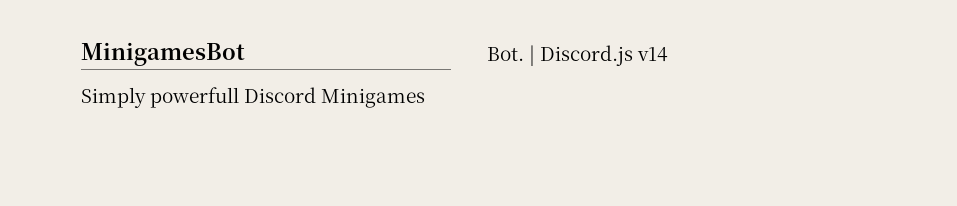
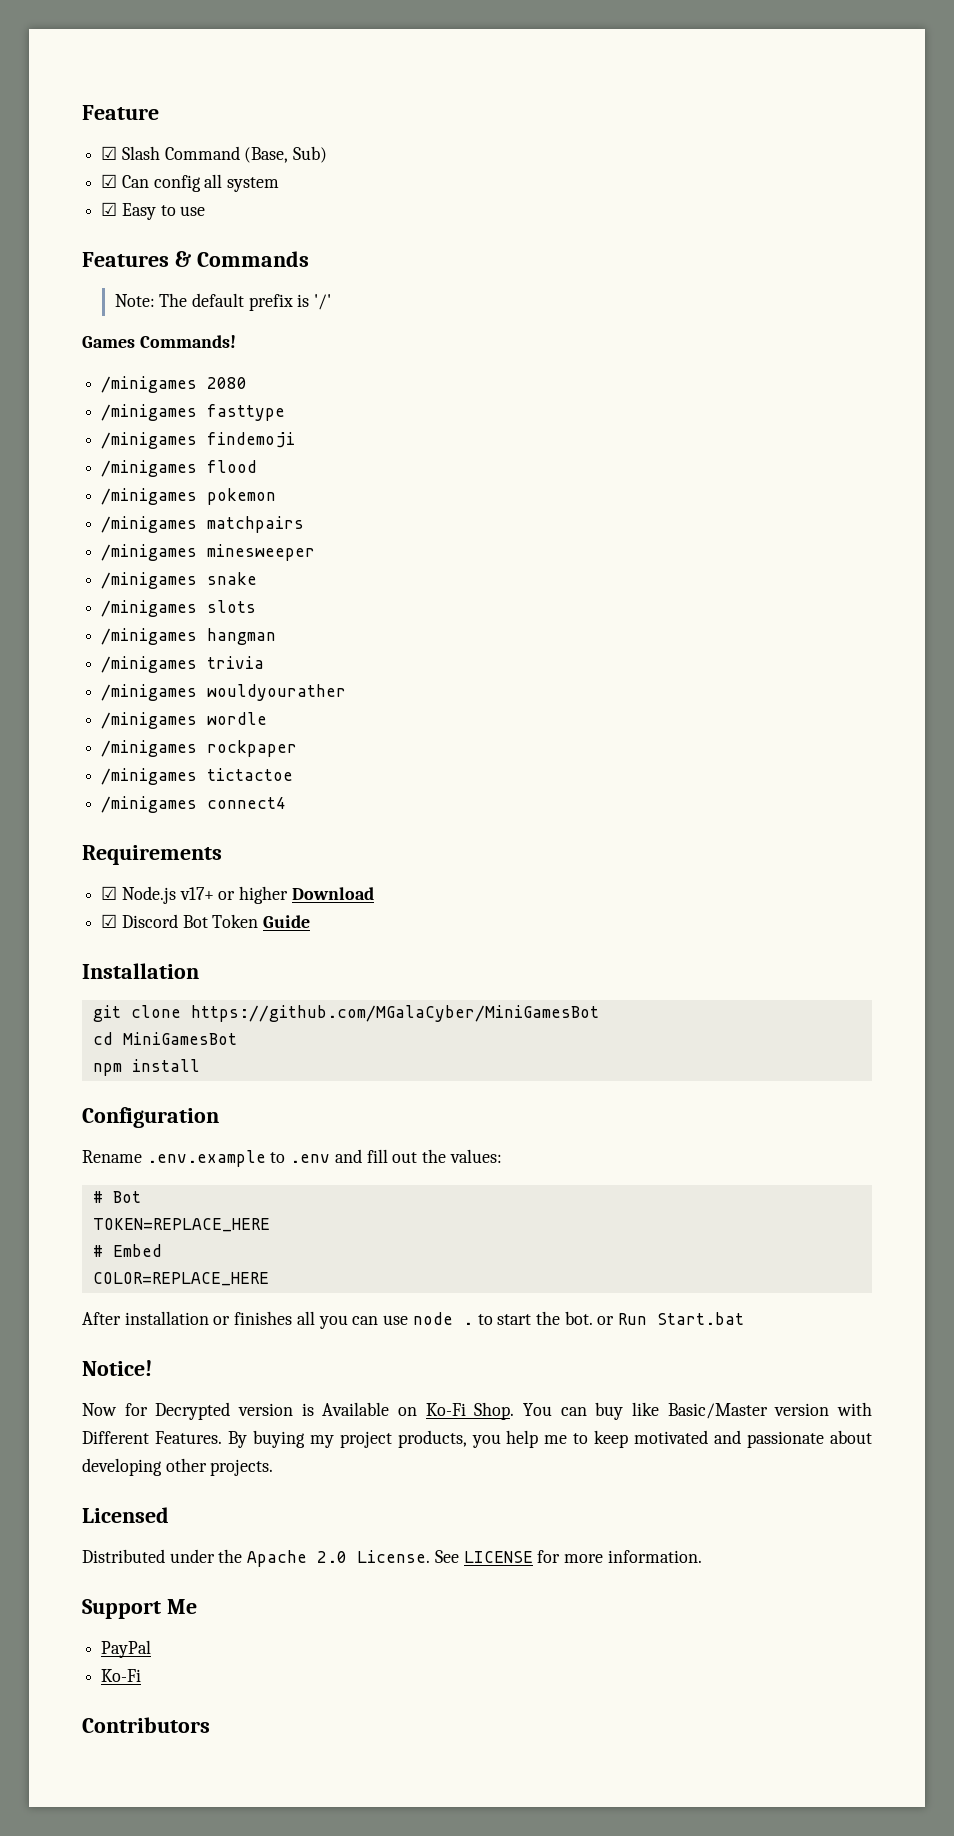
[81,42,245,66] [81,87,426,108] [487,45,669,66] MinigamesBot // Simply powerfull Discord Minigames Bot. | Discord.js v14 -> [82,105,159,120] [101,146,328,163] [101,174,280,192] [101,202,206,220] [82,251,309,267] [114,293,332,311] [82,335,236,348] [101,376,248,393] [101,404,286,421] [101,432,296,449] [101,460,258,477] [101,488,277,505] [101,516,305,533] [101,544,316,561] [101,572,258,589] [101,600,257,617] [101,628,277,645] [101,656,265,673] [101,684,347,701] [101,712,268,729] [101,740,298,757] [101,768,294,785] [101,796,287,813] [82,845,222,865] [101,886,374,904] [101,914,311,928] [82,963,199,979] [92,1005,599,1022] [92,1032,237,1045] [92,1059,200,1076] [82,1107,219,1128] [82,1149,502,1167] [92,1191,141,1203] [92,1218,270,1232] [92,1244,162,1257] [92,1272,269,1286] [82,1311,745,1329] [82,1360,152,1376] [82,1402,872,1420] [82,1430,872,1448] [82,1458,274,1476] [82,1507,169,1523] [82,1549,702,1567] [82,1599,197,1619] [101,1640,152,1658] [101,1669,142,1682] [82,1717,210,1733] Feature // ☑ Slash Command (Base, Sub) // ☑ Can config all system // ☑ Easy to use // Features & Commands // Note: The default prefix is '/' // Games Commands! // /minigames 2080 // /minigames fasttype // /minigames findemoji // /minigames flood // /minigames pokemon // /minigames matchpairs // /minigames minesweeper // /minigames snake // /minigames slots // /minigames hangman // /minigames trivia // /minigames wouldyourather // /minigames wordle // /minigames rockpaper // /minigames tictactoe // /minigames connect4 // Requirements // ☑ Node.js v17+ or higher Download // ☑ Discord Bot Token Guide // Installation // git clone https://github.com/MGalaCyber/MiniGamesBot // cd MiniGamesBot // npm install // Configuration // Rename .env.example to .env and fill out the values: // # Bot // TOKEN=REPLACE_HERE // # Embed // COLOR=REPLACE_HERE // After installation or finishes all you can use node . to start the bot. or Run Start.bat // Notice! // Now for Decrypted version is Available on Ko-Fi Shop. You can buy like Basic/Master version with Different Features. By buying my project products, you help me to keep motivated and passionate about developing other projects. // Licensed // Distributed under the Apache 2.0 License. See LICENSE for more information. // Support Me // PayPal // Ko-Fi // Contributors

